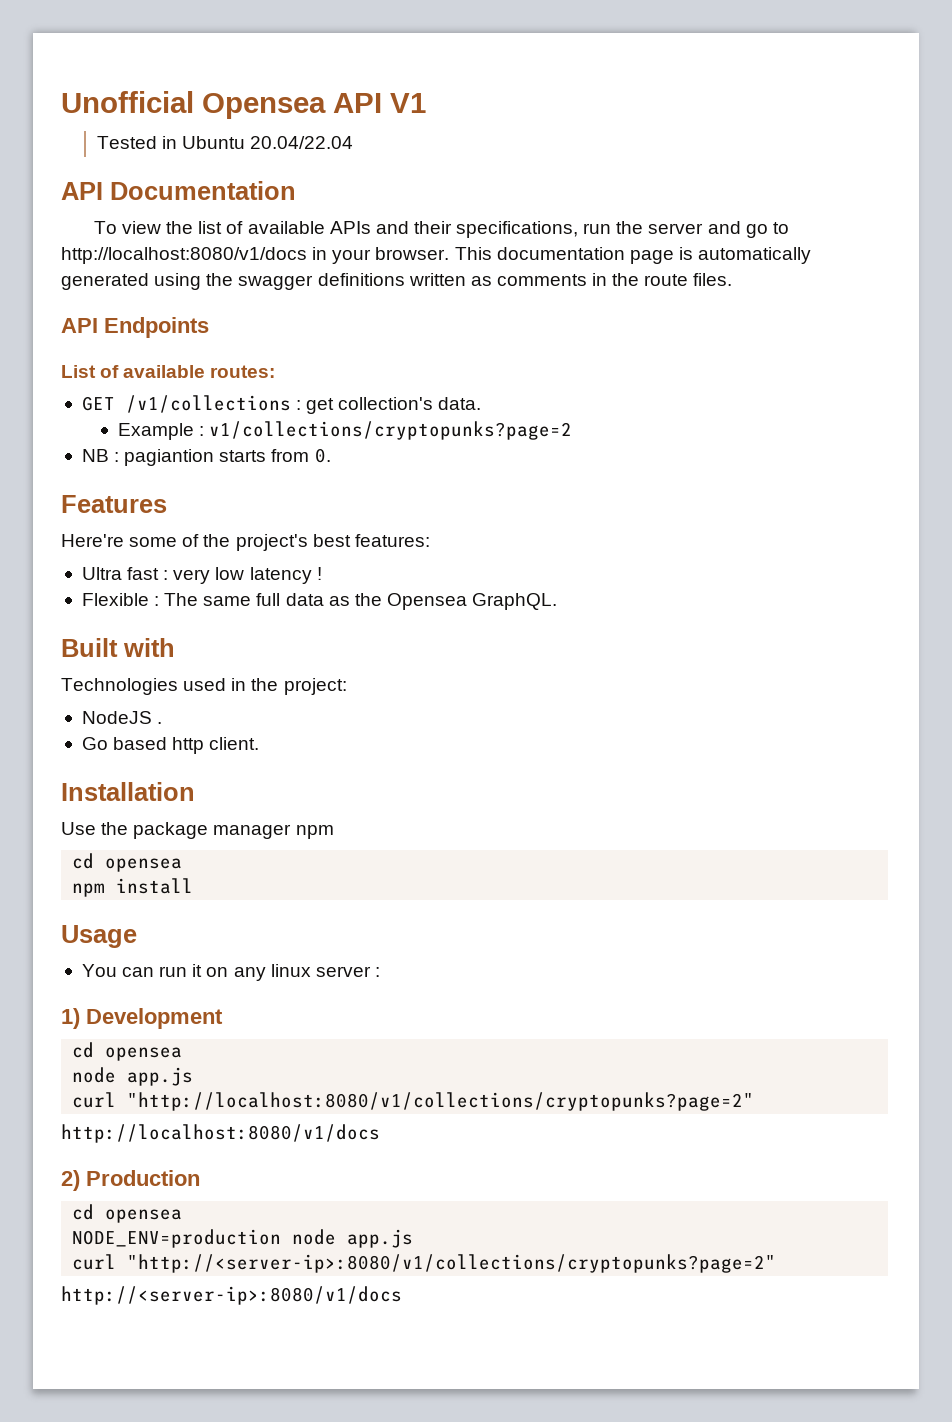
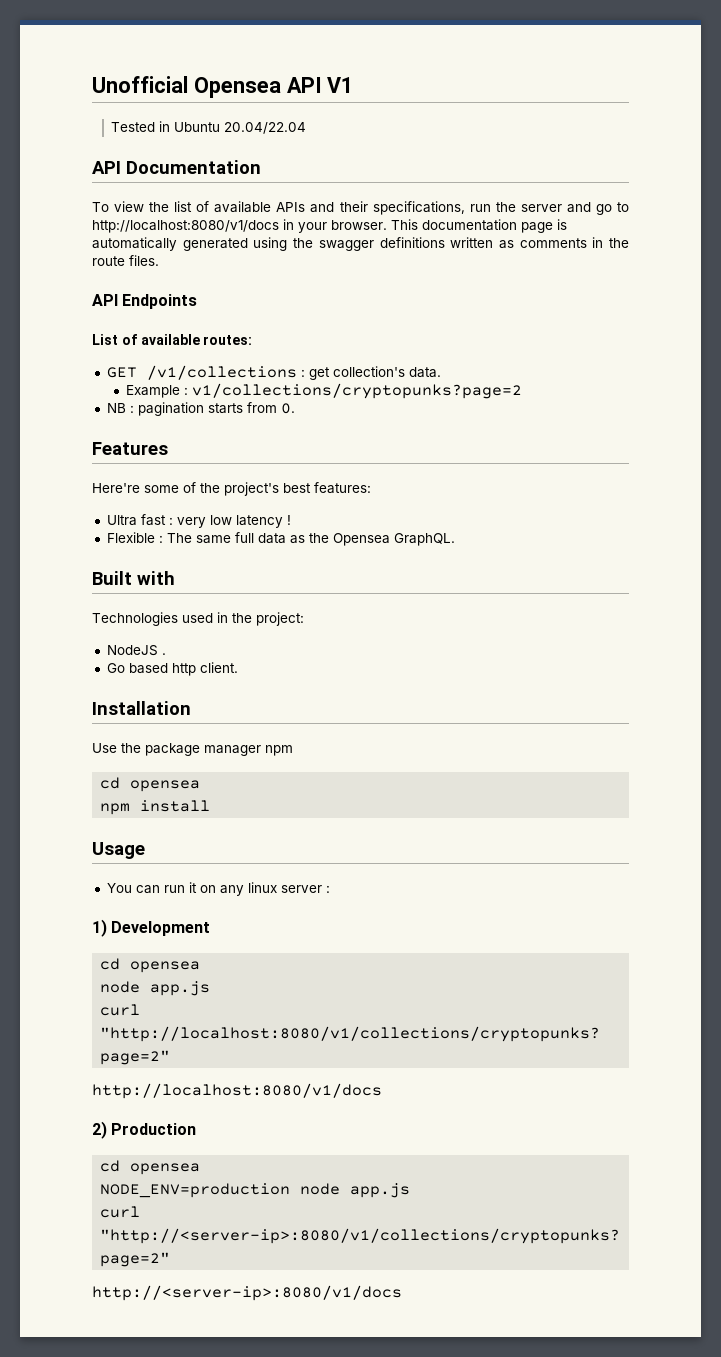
[124,449,215,466] pagiantion -> [137,402,204,416] pagination

